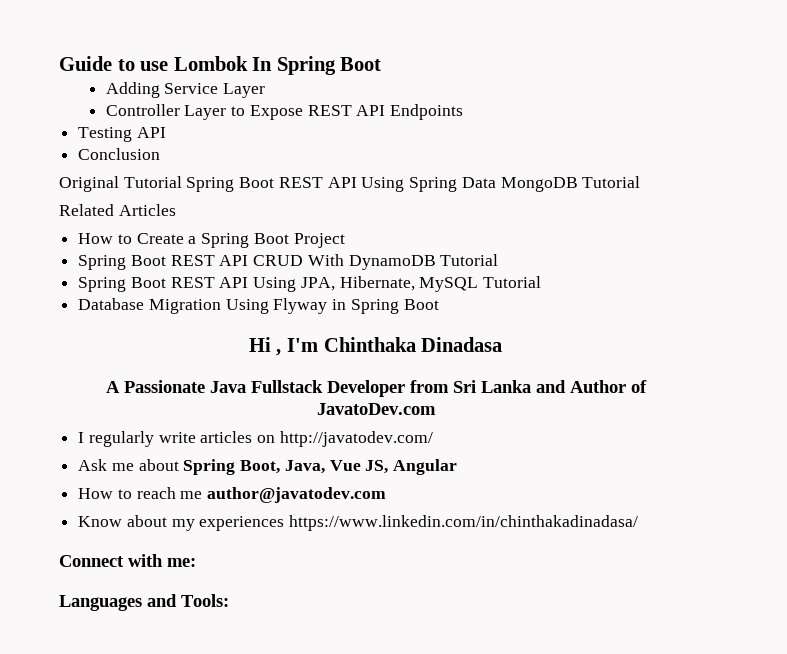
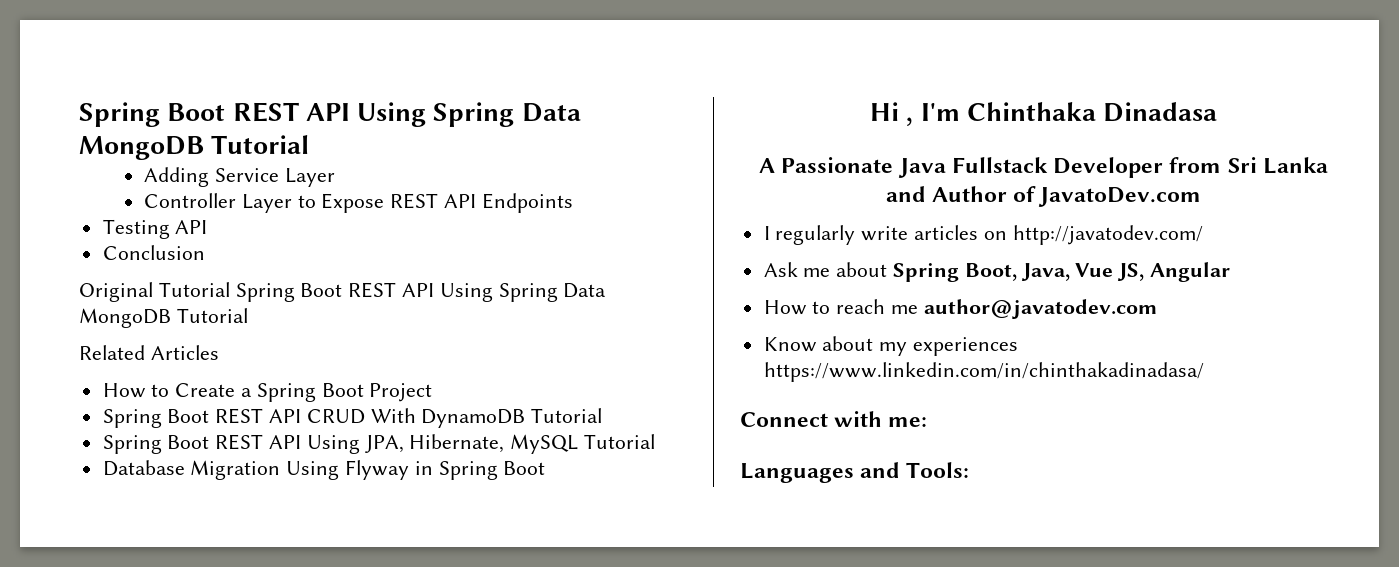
[59,56,382,75] Guide to use Lombok In Spring Boot -> [79,102,581,127] [79,135,310,160] Spring Boot REST API Using Spring Data MongoDB Tutorial

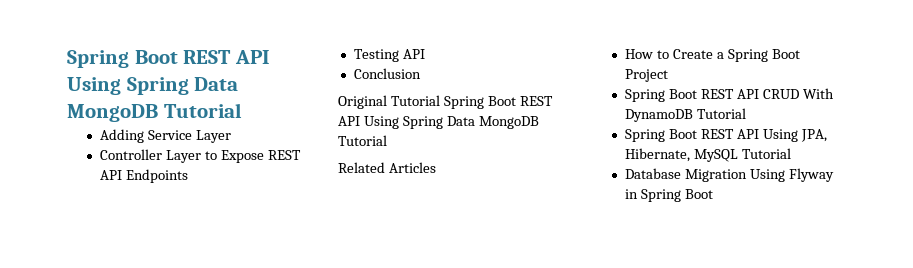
[869,102,1218,126] [759,157,1328,178] [885,186,1202,207] [763,225,1203,245] [763,262,1231,282] [763,299,1157,319] [763,336,1019,356] [763,362,1204,382] [740,411,928,427] [740,462,970,483] // Hi , I'm Chinthaka Dinadasa // A Passionate Java Fullstack Developer from Sri Lanka and Author of JavatoDev.com // I regularly write articles on http://javatodev.com/ // Ask me about Spring Boot, Java, Vue JS, Angular // How to reach me author@javatodev.com // Know about my experiences https://www.linkedin.com/in/chinthakadinadasa/ // Connect with me: // Languages and Tools: -> (713, 194) none

